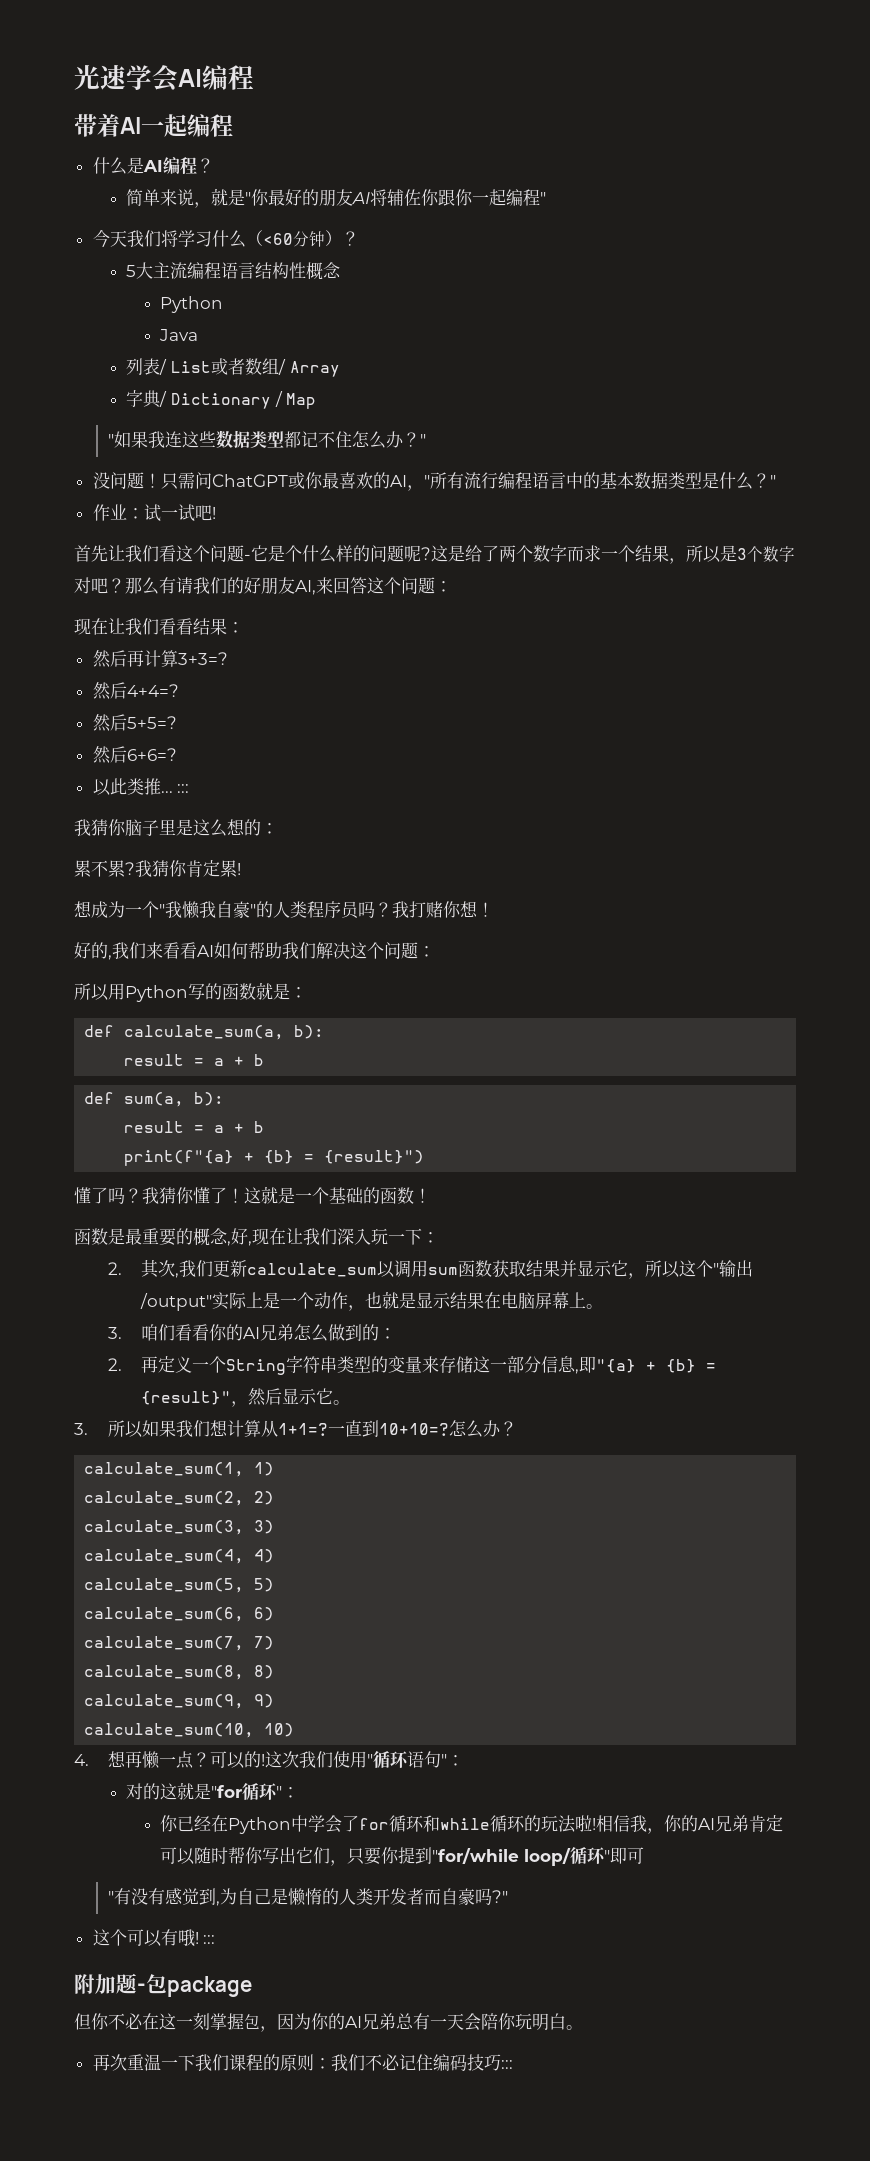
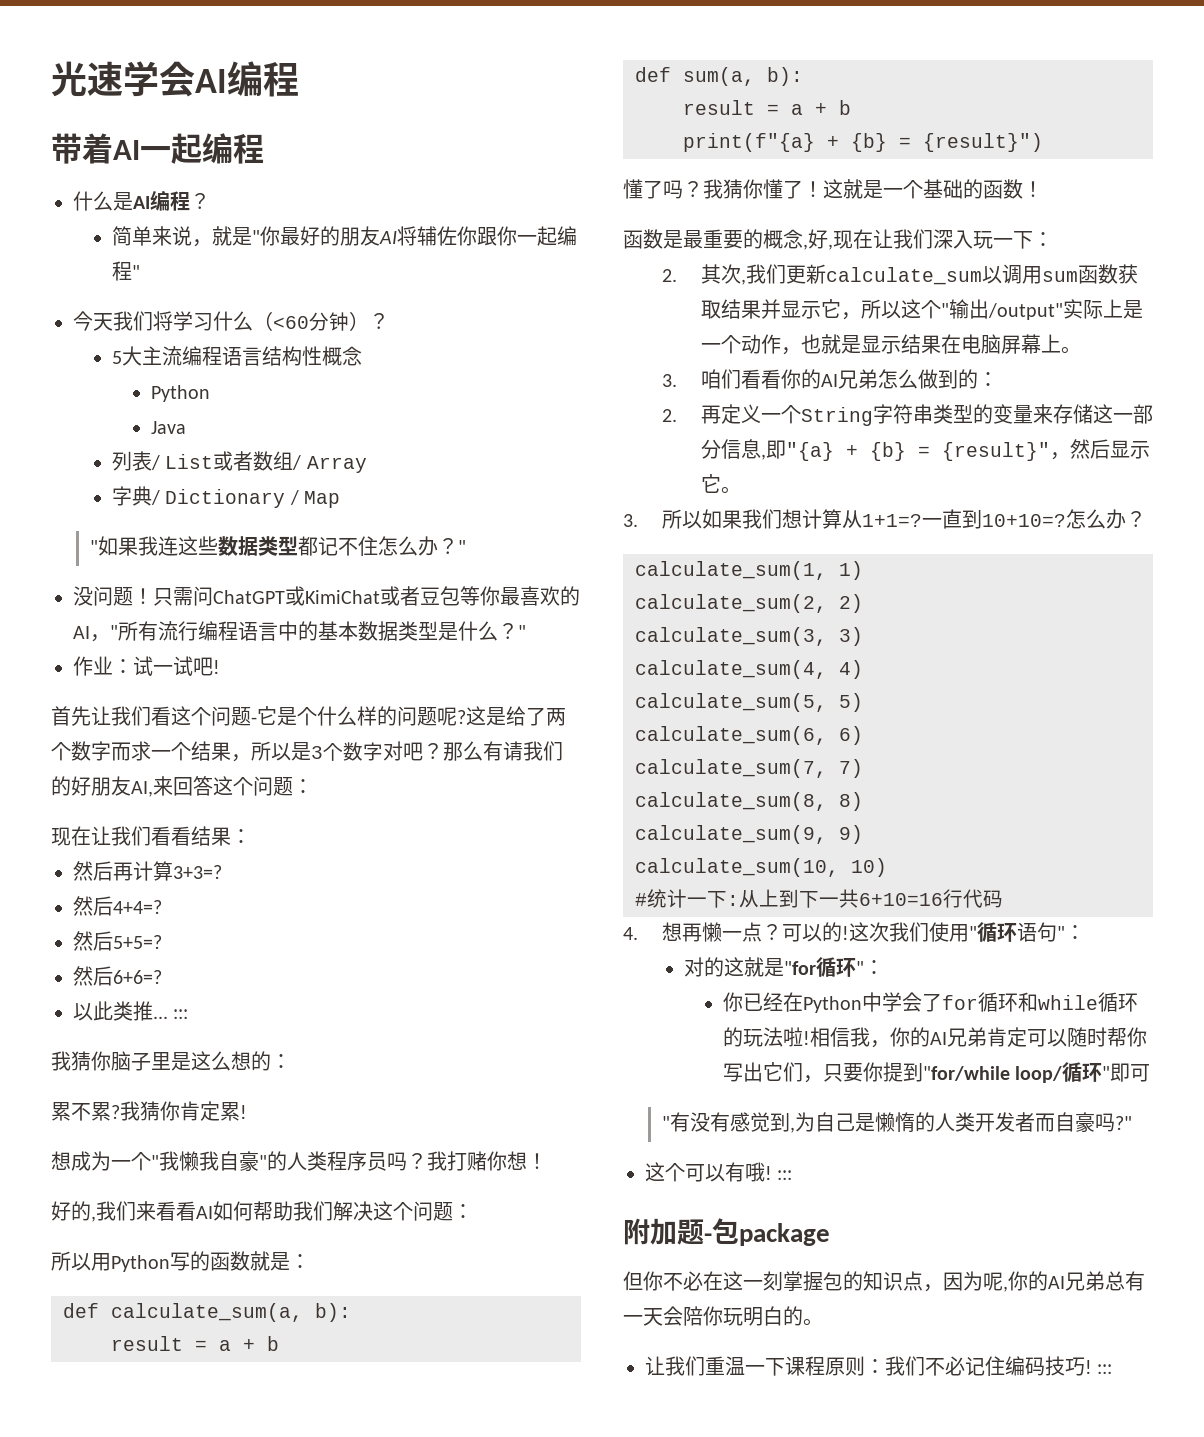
(305, 480) none -> [305,586,480,606] KimiChat或者豆包等
(295, 1730) none -> [635,889,1003,908] // #统计一下:从上到下一共6+10=16行代码
[260,2013,311,2032] ，因为 -> [843,1271,1008,1292] 的知识点，因为呢,
[566,2025,583,2030] [92,2054,127,2071] 。 // 再次 -> [783,1306,823,1326] [645,1356,705,1376] 的。 // 让我们
[194,2054,280,2071] 我们课程的 -> [785,1356,825,1376] 课程
(501, 2062) none -> [1085,1360,1092,1374] !

